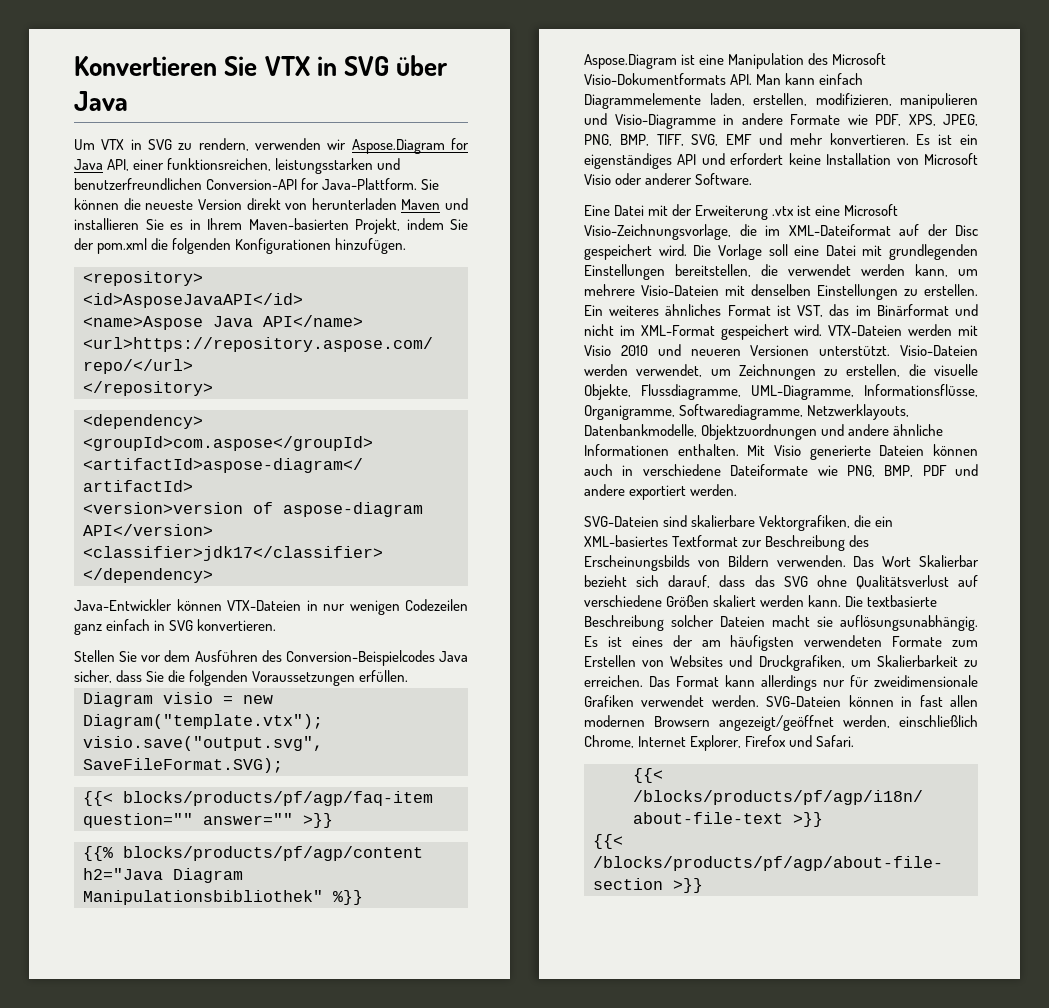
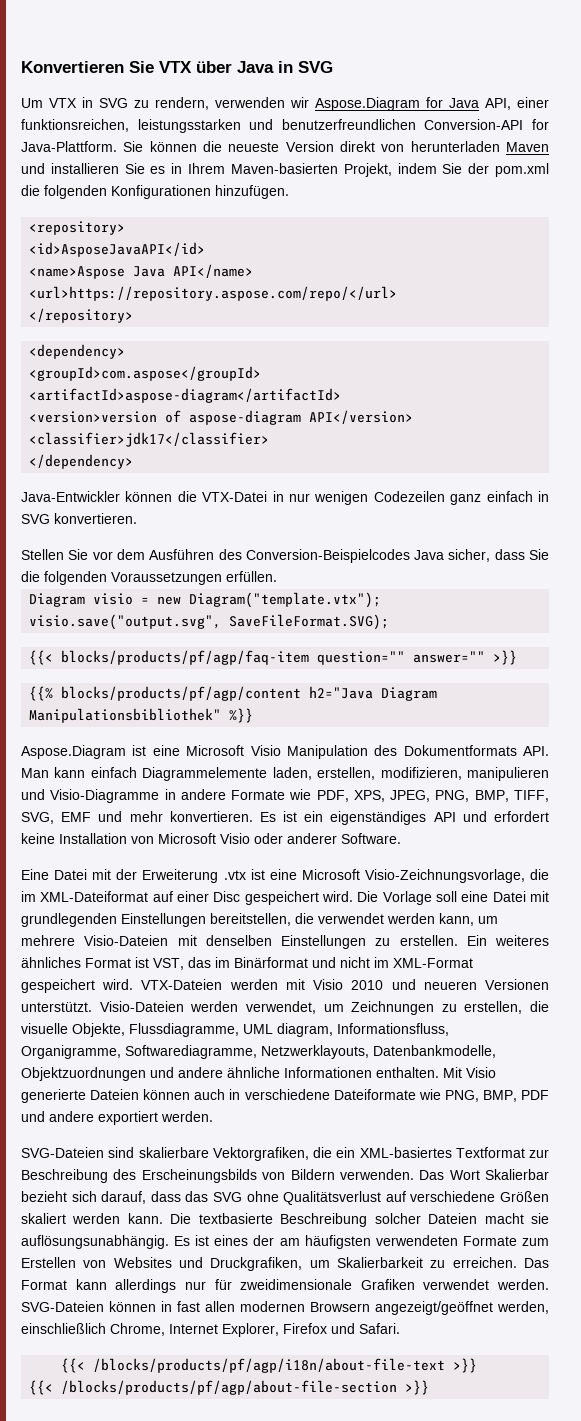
[316,55,449,76] [74,91,128,111] in SVG über Java -> [196,61,333,73] über Java in SVG
[227,600,301,611] VTX-Dateien -> [177,491,268,502] die VTX-Datei
[728,53,887,69] [584,73,726,85] Manipulation des Microsoft Visio-Dokumentformats -> [186,745,517,759] Microsoft Visio Manipulation des Dokumentformats
[927,224,948,236] der -> [177,891,209,902] einer
[751,384,978,400] UML-Diagramme, Informationsflüsse, -> [243,1023,449,1037] UML diagram, Informationsfluss,

